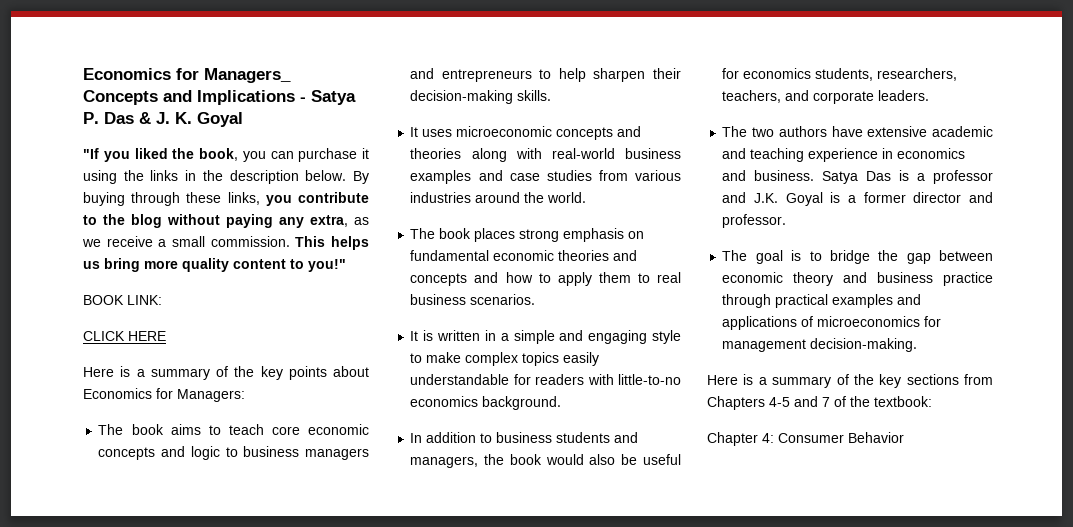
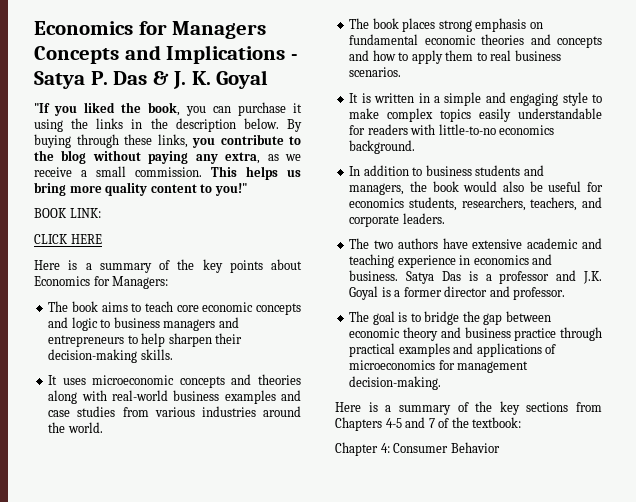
[83,68,291,83] Economics for Managers_ -> [34,21,267,39] Economics for Managers

